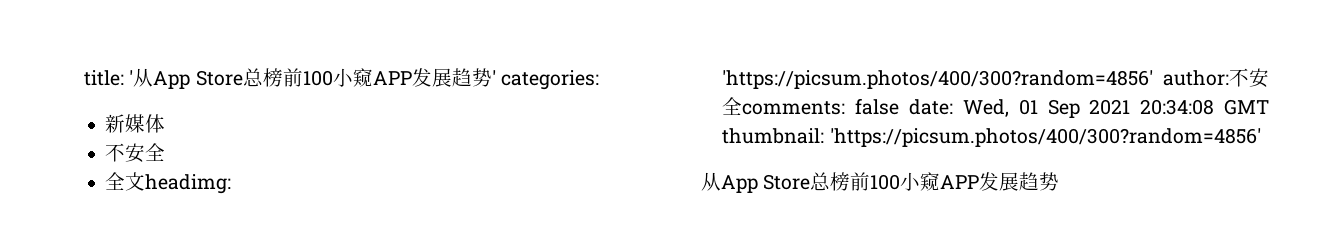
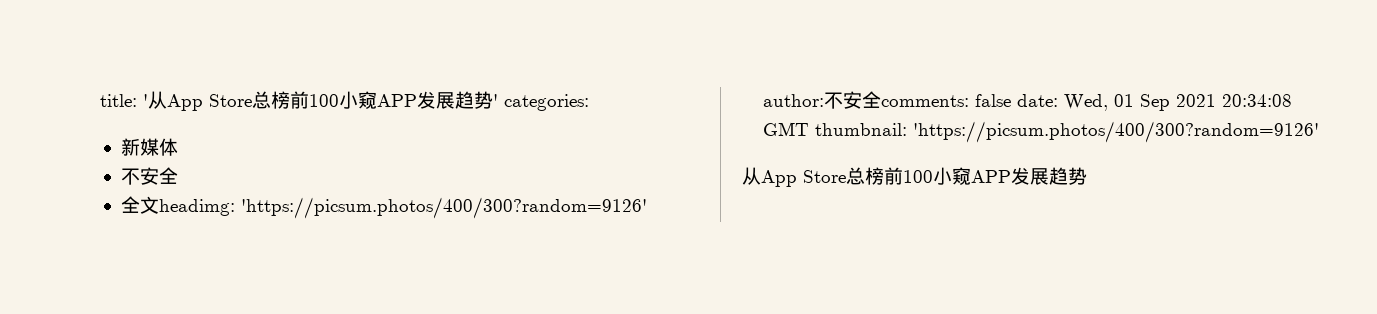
[722,70,1154,89] 'https://picsum.photos/400/300?random=4856' -> [240,197,647,219] 'https://picsum.photos/400/300?random=9126'
[829,128,1261,147] 'https://picsum.photos/400/300?random=4856' -> [912,121,1319,143] 'https://picsum.photos/400/300?random=9126'

